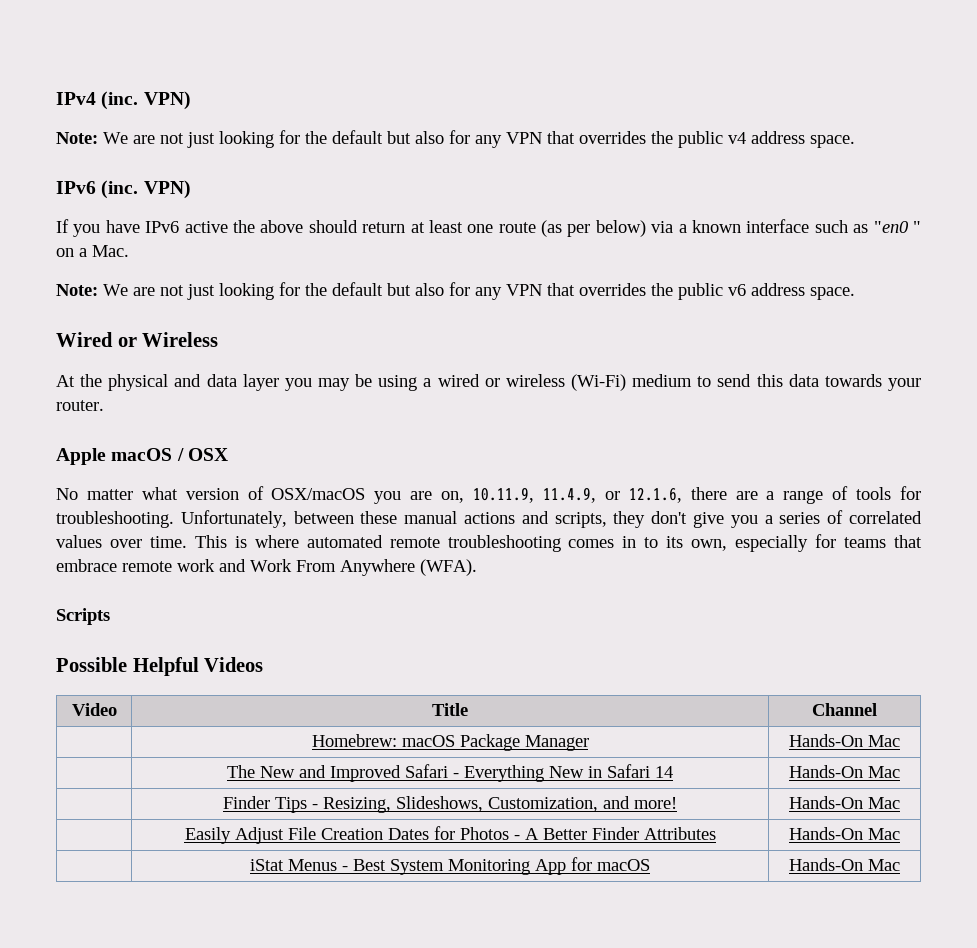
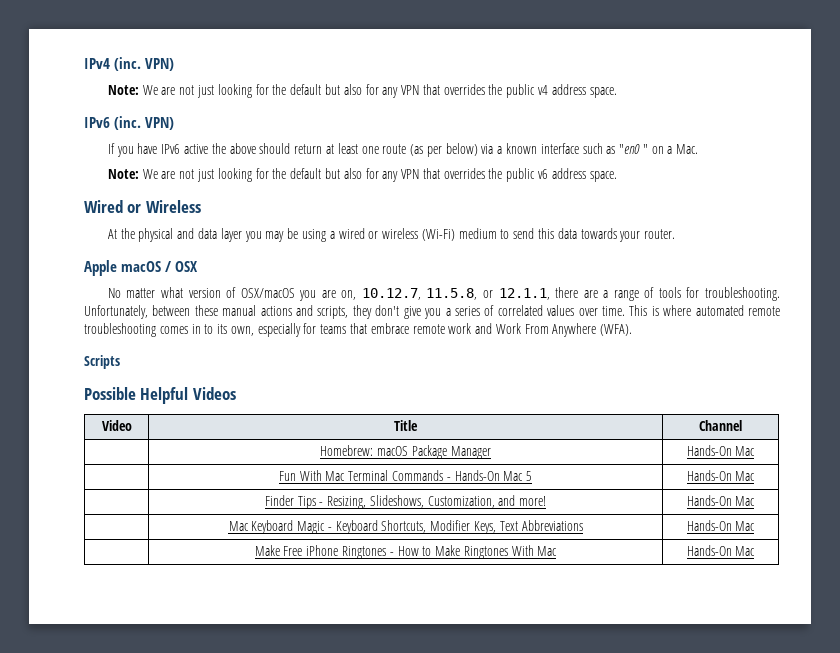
[473,487,682,503] 10.11.9, 11.4.9, or 12.1.6, -> [361,288,550,300] 10.12.7, 11.5.8, or 12.1.1,
[226,764,673,782] The New and Improved Safari - Everything New in Safari 14 -> [278,470,533,481] Fun With Mac Terminal Commands - Hands-On Mac 5
[184,826,716,844] [789,827,900,840] [249,857,650,875] Easily Adjust File Creation Dates for Photos - A Better Finder Attributes | Hands-On Mac // | iStat Menus - Best System Monitoring App for macOS -> [228,520,583,534] [686,520,756,531] [254,545,558,559] Mac Keyboard Magic - Keyboard Shortcuts, Modifier Keys, Text Abbreviations | Hands-On Mac // | Make Free iPhone Ringtones - How to Make Ringtones With Mac

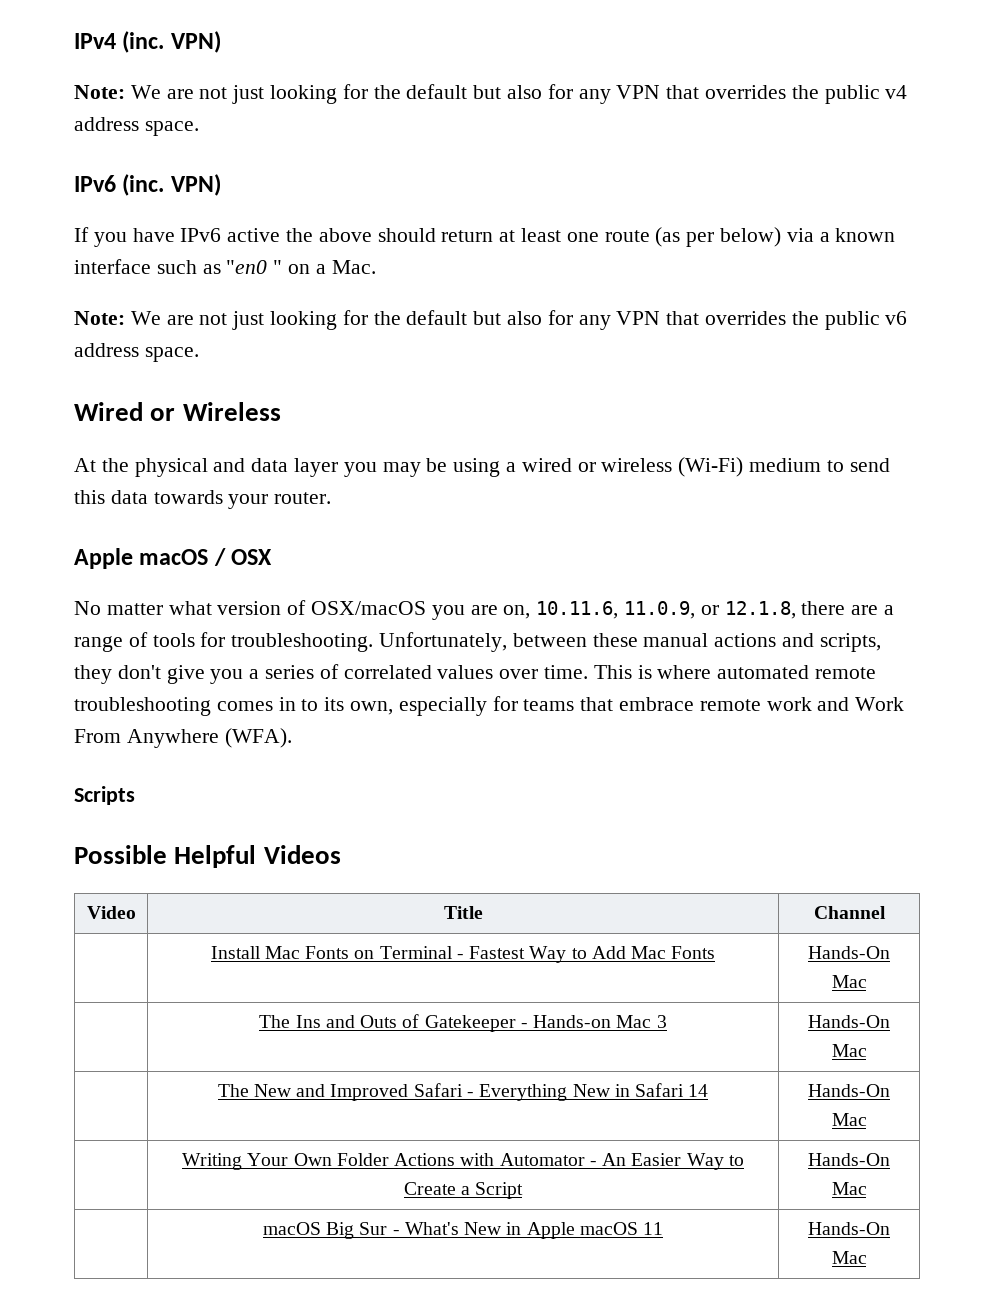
[361,288,550,300] 10.12.7, 11.5.8, or 12.1.1, -> [536,601,796,619] 10.11.6, 11.0.9, or 12.1.8,
[320,445,491,459] [686,445,756,456] [278,470,533,481] [686,470,756,481] [264,495,547,509] [686,495,756,506] [228,520,583,534] [686,520,756,531] [254,545,558,559] Homebrew: macOS Package Manager | Hands-On Mac // | Fun With Mac Terminal Commands - Hands-On Mac 5 | Hands-On Mac // | Finder Tips - Resizing, Slideshows, Customization, and more! | Hands-On Mac // | Mac Keyboard Magic - Keyboard Shortcuts, Modifier Keys, Text Abbreviations | Hands-On Mac // | Make Free iPhone Ringtones - How to Make Ringtones With Mac -> [210,946,716,963] [808,946,890,959] [831,975,867,988] [259,1014,667,1032] [808,1015,890,1028] [831,1044,867,1057] [217,1083,709,1101] [808,1084,890,1097] [831,1113,867,1126] [182,1153,744,1170] [403,1182,524,1199] [808,1153,890,1166] [831,1182,867,1195] [262,1222,664,1239] Install Mac Fonts on Terminal - Fastest Way to Add Mac Fonts | Hands-On Mac // | The Ins and Outs of Gatekeeper - Hands-on Mac 3 | Hands-On Mac // | The New and Improved Safari - Everything New in Safari 14 | Hands-On Mac // | Writing Your Own Folder Actions with Automator - An Easier Way to Create a Script | Hands-On Mac // | macOS Big Sur - What's New in Apple macOS 11

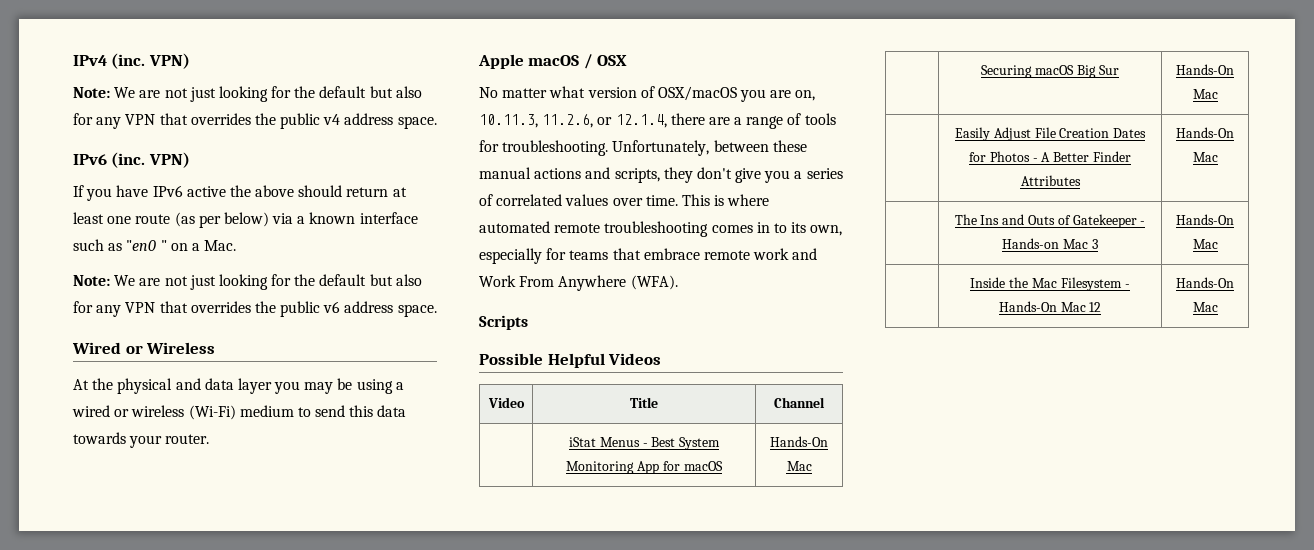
[536,601,796,619] 10.11.6, 11.0.9, or 12.1.8, -> [479,114,667,128] 10.11.3, 11.2.6, or 12.1.4,
[210,946,716,963] Install Mac Fonts on Terminal - Fastest Way to Add Mac Fonts -> [568,437,721,450] [566,461,723,474] [770,436,828,447] [786,461,812,471] [981,65,1119,78] [1176,64,1234,75] [1192,89,1218,99] [954,127,1147,141] [969,151,1131,162] [1020,175,1081,186] iStat Menus - Best System Monitoring App for macOS | Hands-On Mac // | Securing macOS Big Sur | Hands-On Mac // | Easily Adjust File Creation Dates for Photos - A Better Finder Attributes
[217,1083,709,1101] [808,1084,890,1097] [831,1113,867,1126] [182,1153,744,1170] [403,1182,524,1199] [808,1153,890,1166] [831,1182,867,1195] [262,1222,664,1239] The New and Improved Safari - Everything New in Safari 14 | Hands-On Mac // | Writing Your Own Folder Actions with Automator - An Easier Way to Create a Script | Hands-On Mac // | macOS Big Sur - What's New in Apple macOS 11 -> [970,277,1130,291] [998,301,1102,312] Inside the Mac Filesystem - Hands-On Mac 12

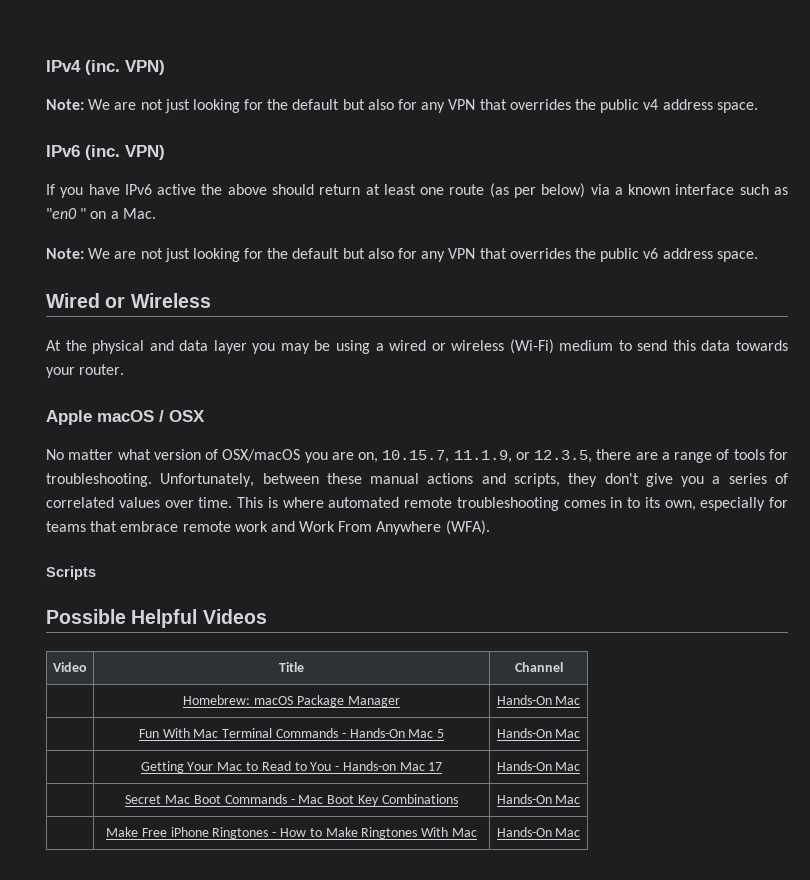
[479,114,667,128] 10.11.3, 11.2.6, or 12.1.4, -> [382,450,593,463] 10.15.7, 11.1.9, or 12.3.5,
[568,437,721,450] [566,461,723,474] [770,436,828,447] [786,461,812,471] [981,65,1119,78] [1176,64,1234,75] [1192,89,1218,99] [954,127,1147,141] [969,151,1131,162] [1020,175,1081,186] [1176,127,1234,138] [1192,152,1218,162] [954,214,1146,228] [1002,238,1098,249] [1176,214,1234,225] [1192,239,1218,249] [970,277,1130,291] [998,301,1102,312] iStat Menus - Best System Monitoring App for macOS | Hands-On Mac // | Securing macOS Big Sur | Hands-On Mac // | Easily Adjust File Creation Dates for Photos - A Better Finder Attributes | Hands-On Mac // | The Ins and Outs of Gatekeeper - Hands-on Mac 3 | Hands-On Mac // | Inside the Mac Filesystem - Hands-On Mac 12 -> [183,695,400,707] [496,695,581,705] [138,728,445,738] [496,728,581,738] [140,761,443,773] [496,761,581,771] [125,794,458,806] [496,794,581,804] [106,827,477,839] Homebrew: macOS Package Manager | Hands-On Mac // | Fun With Mac Terminal Commands - Hands-On Mac 5 | Hands-On Mac // | Getting Your Mac to Read to You - Hands-on Mac 17 | Hands-On Mac // | Secret Mac Boot Commands - Mac Boot Key Combinations | Hands-On Mac // | Make Free iPhone Ringtones - How to Make Ringtones With Mac

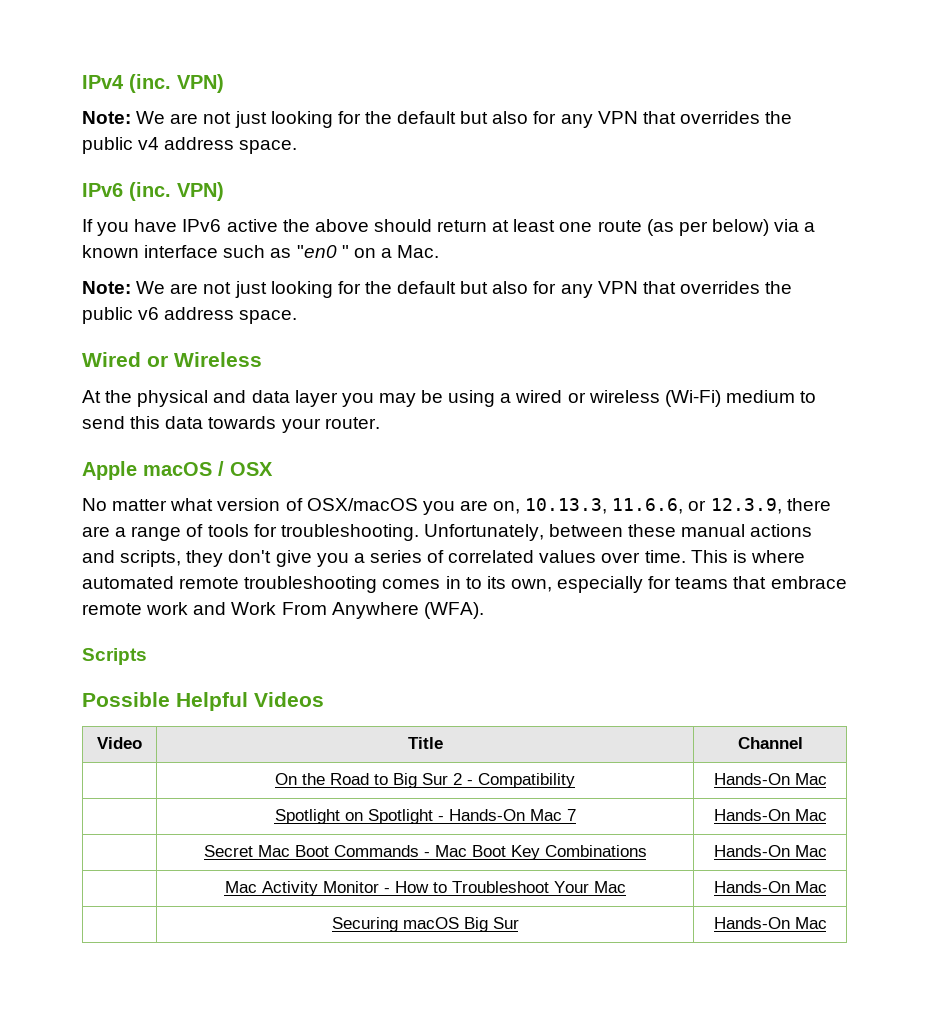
[382,450,593,463] 10.15.7, 11.1.9, or 12.3.5, -> [525,498,782,514] 10.13.3, 11.6.6, or 12.3.9,
[183,695,400,707] [496,695,581,705] [138,728,445,738] [496,728,581,738] [140,761,443,773] Homebrew: macOS Package Manager | Hands-On Mac // | Fun With Mac Terminal Commands - Hands-On Mac 5 | Hands-On Mac // | Getting Your Mac to Read to You - Hands-on Mac 17 -> [275,773,575,788] [713,773,827,785] [274,809,576,824] On the Road to Big Sur 2 - Compatibility | Hands-On Mac // | Spotlight on Spotlight - Hands-On Mac 7
[106,827,477,839] Make Free iPhone Ringtones - How to Make Ringtones With Mac -> [224,881,626,896] [713,881,827,893] [331,917,519,932] Mac Activity Monitor - How to Troubleshoot Your Mac | Hands-On Mac // | Securing macOS Big Sur

